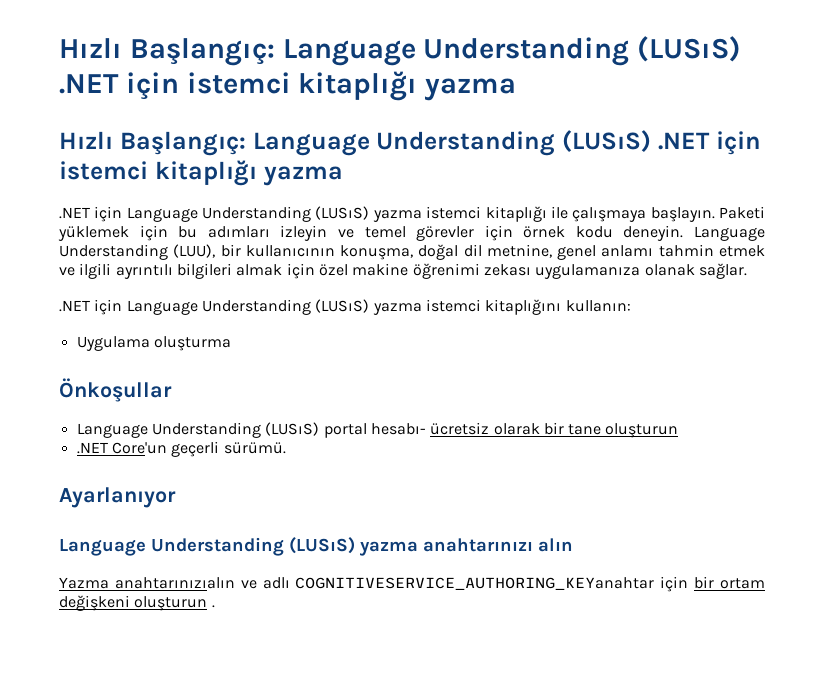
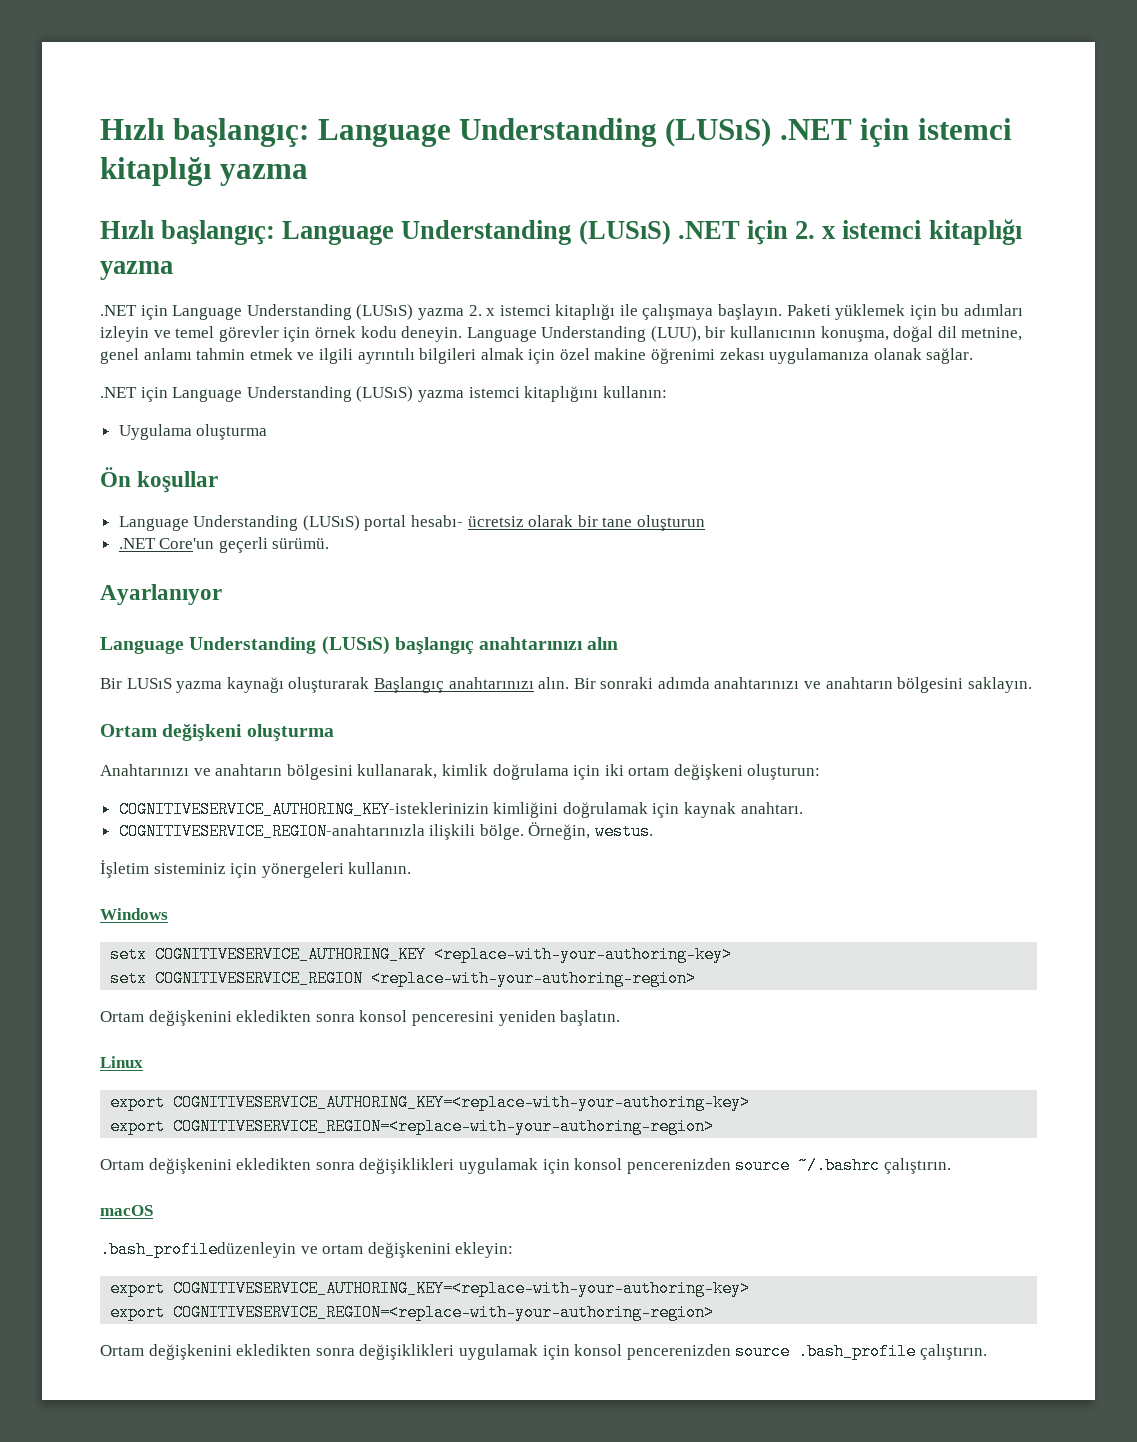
[59,38,275,66] Hızlı Başlangıç: -> [100,118,310,147] Hızlı başlangıç:
[119,130,761,156] Başlangıç: Language Understanding (LUSıS) .NET için -> [161,220,837,245] başlangıç: Language Understanding (LUSıS) .NET için 2. x
(422, 216) none -> [468,305,496,316] 2. x
[59,378,172,402] Önkoşullar -> [100,467,219,493] Ön koşullar
[360,541,418,556] yazma -> [394,637,474,654] başlangıç
[59,576,766,592] [59,595,215,611] Yazma anahtarınızıalın ve adlı COGNITIVESERVICE_AUTHORING_KEYanahtar için bir ortam değişkeni oluşturun . -> [100,677,1032,693] [100,724,334,741] [100,764,821,780] [118,801,803,818] [118,822,654,840] [100,860,412,878] [100,908,168,920] [110,946,733,963] [110,970,697,987] [100,1010,621,1026] [100,1056,143,1068] [110,1094,751,1111] [110,1118,715,1135] [100,1157,951,1174] [100,1205,153,1216] [100,1241,514,1258] [110,1280,751,1297] [110,1304,715,1321] [100,1343,987,1360] Bir LUSıS yazma kaynağı oluşturarak Başlangıç anahtarınızı alın. Bir sonraki adımda anahtarınızı ve anahtarın bölgesini saklayın. // Ortam değişkeni oluşturma // Anahtarınızı ve anahtarın bölgesini kullanarak, kimlik doğrulama için iki ortam değişkeni oluşturun: // COGNITIVESERVICE_AUTHORING_KEY-isteklerinizin kimliğini doğrulamak için kaynak anahtarı. // COGNITIVESERVICE_REGION-anahtarınızla ilişkili bölge. Örneğin, westus. // İşletim sisteminiz için yönergeleri kullanın. // Windows // setx COGNITIVESERVICE_AUTHORING_KEY <replace-with-your-authoring-key> // setx COGNITIVESERVICE_REGION <replace-with-your-authoring-region> // Ortam değişkenini ekledikten sonra konsol penceresini yeniden başlatın. // Linux // export COGNITIVESERVICE_AUTHORING_KEY=<replace-with-your-authoring-key> // export COGNITIVESERVICE_REGION=<replace-with-your-authoring-region> // Ortam değişkenini ekledikten sonra değişiklikleri uygulamak için konsol pencerenizden source ~/.bashrc çalıştırın. // macOS // .bash_profiledüzenleyin ve ortam değişkenini ekleyin: // export COGNITIVESERVICE_AUTHORING_KEY=<replace-with-your-authoring-key> // export COGNITIVESERVICE_REGION=<replace-with-your-authoring-region> // Ortam değişkenini ekledikten sonra değişiklikleri uygulamak için konsol pencerenizden source .bash_profile çalıştırın.

